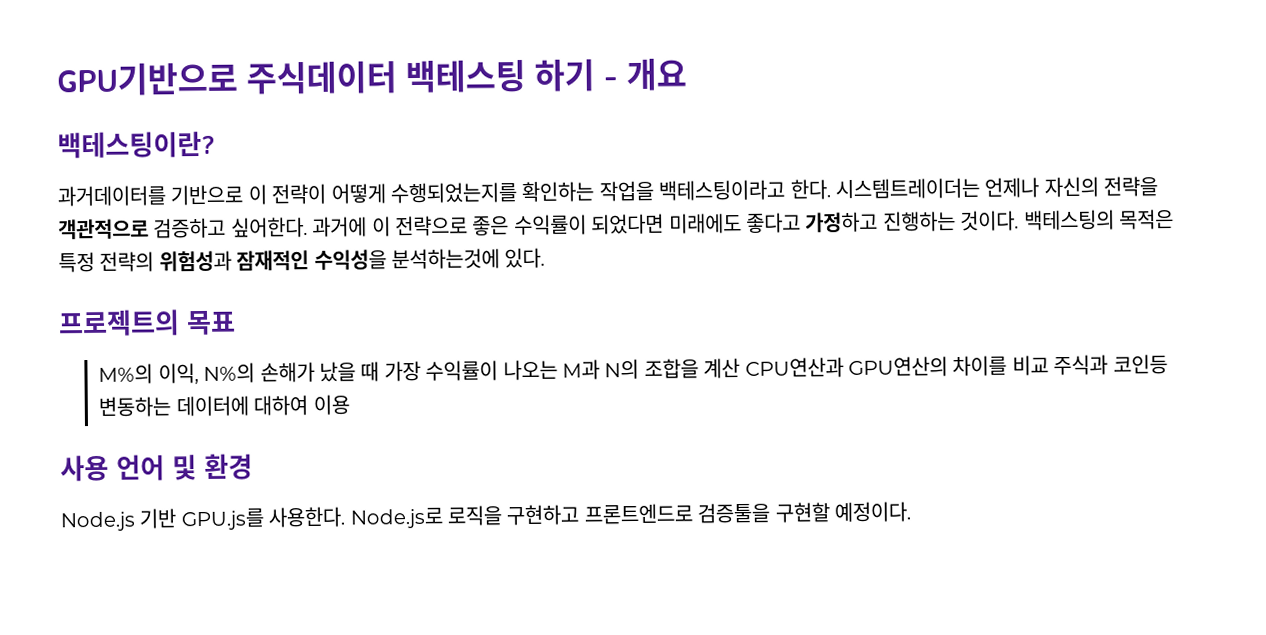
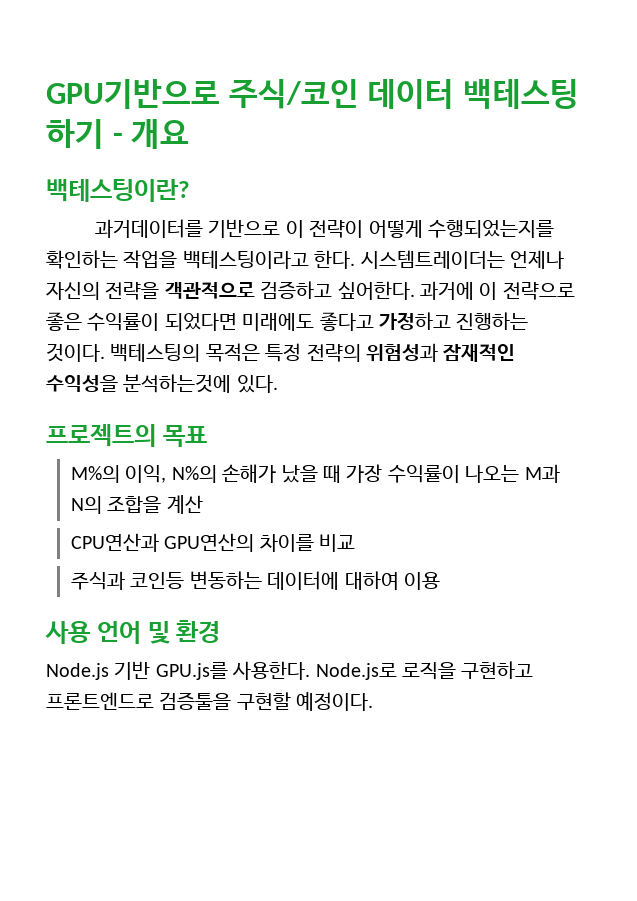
[246,60,397,95] 주식데이터 -> [228,79,455,109] 주식/코인 데이터
(741, 368) none -> (203, 504) //
(1049, 365) none -> (356, 543) //

